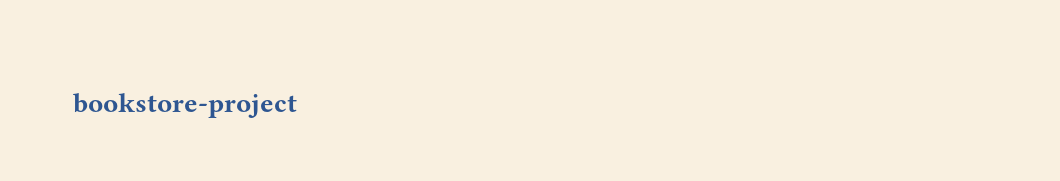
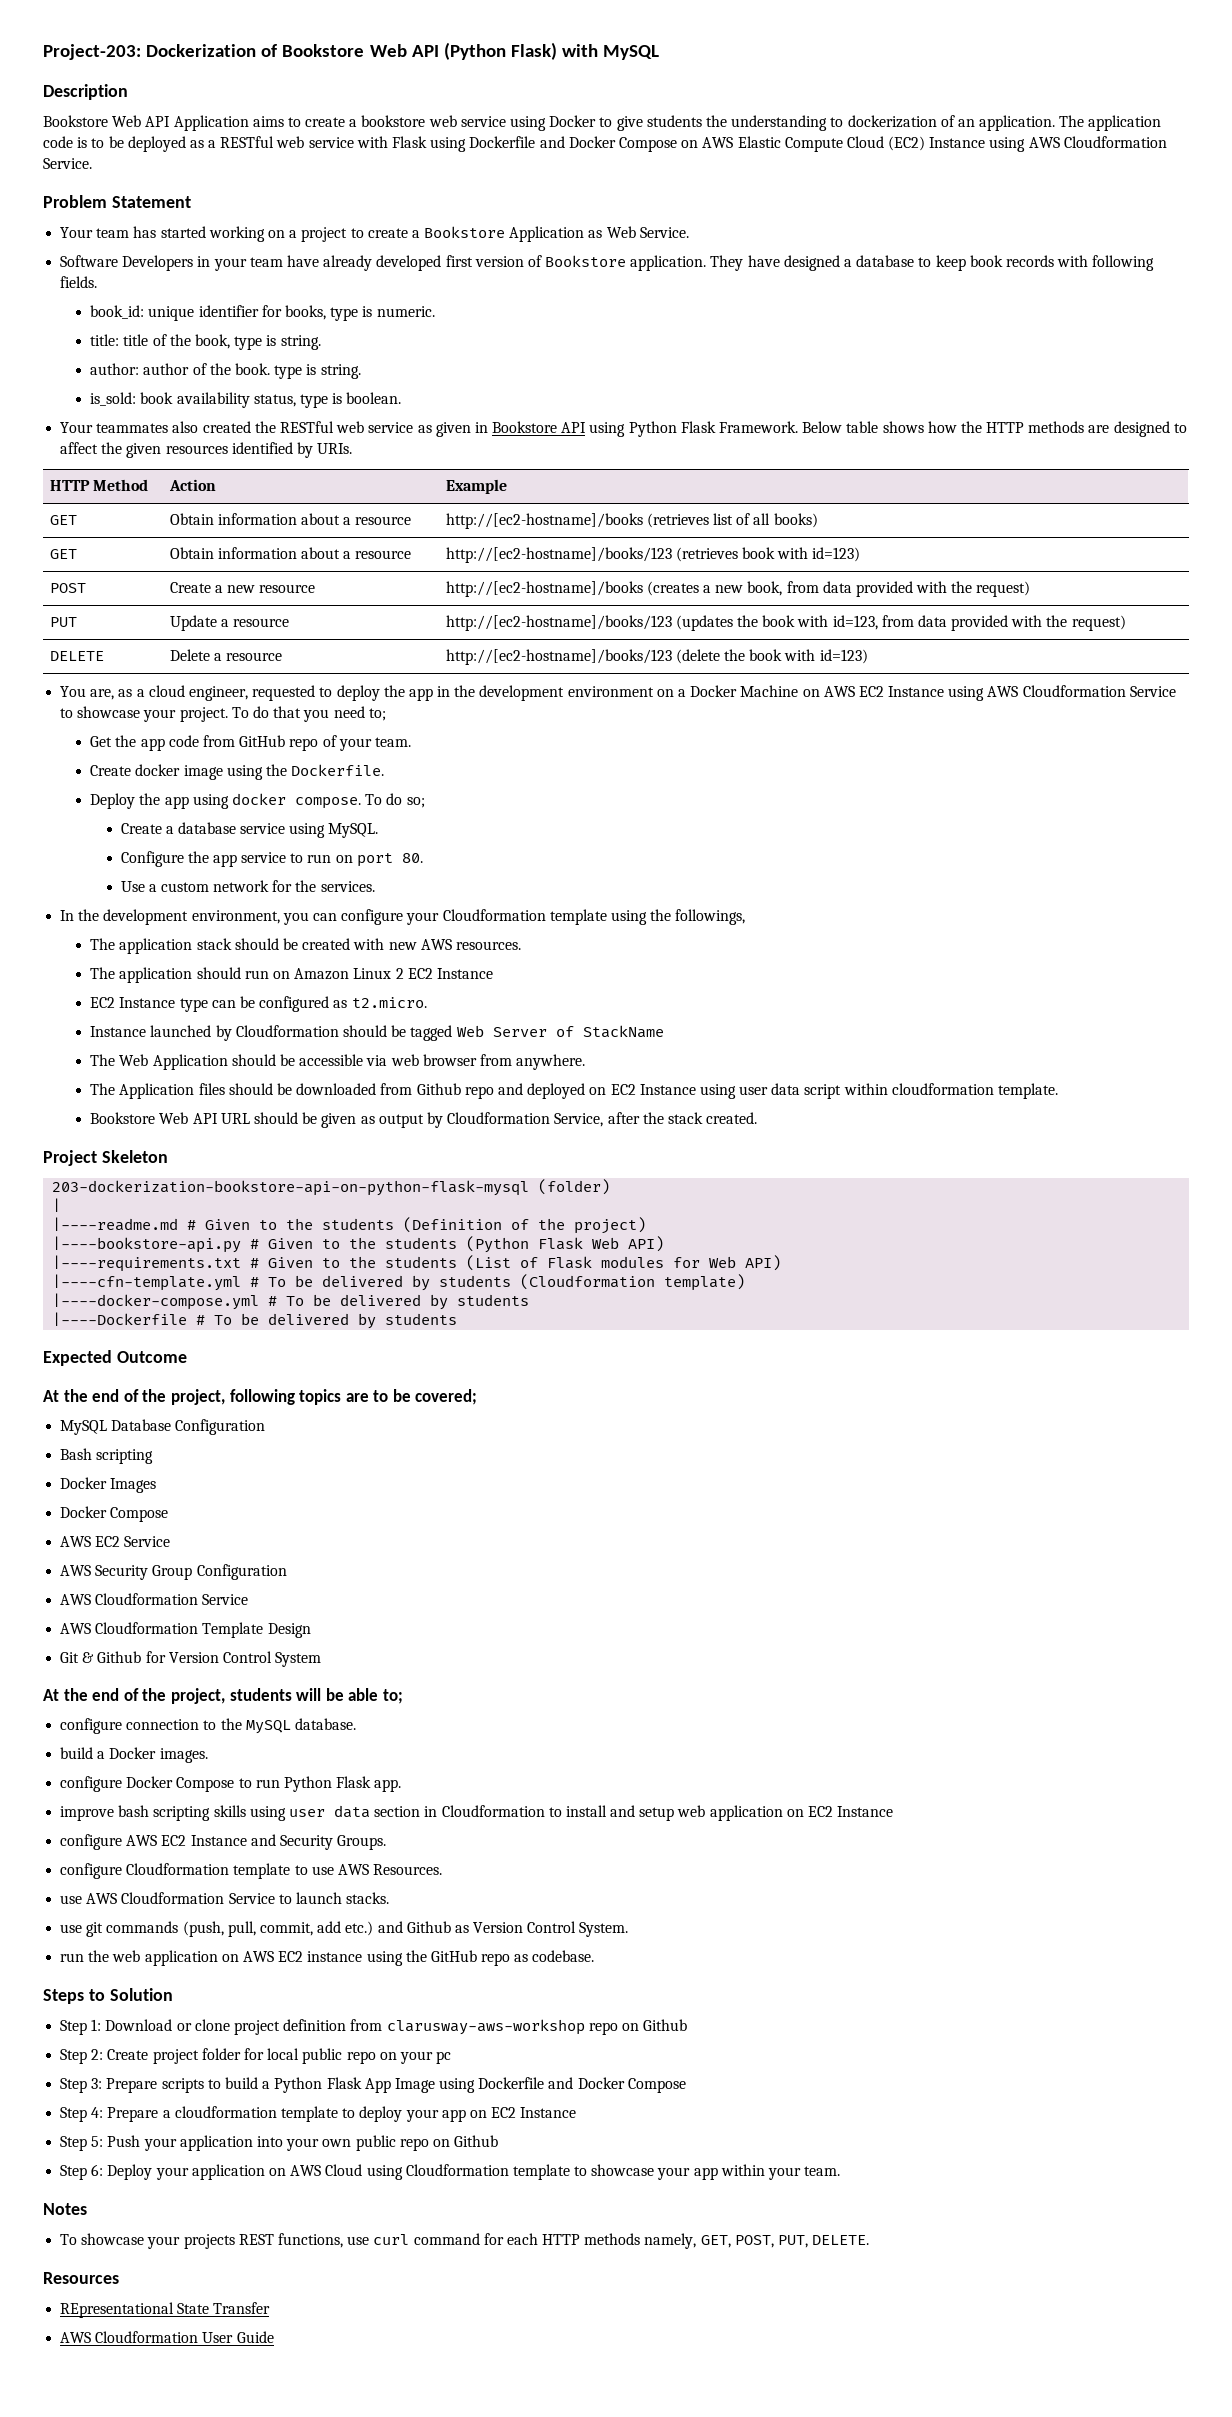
[73,93,297,118] bookstore-project -> [43,42,660,60] [43,84,128,100] [43,115,1162,131] [43,136,1167,152] [43,158,92,169] [43,195,191,208] [60,226,689,242] [60,255,1155,271] [60,276,98,288] [90,305,435,321] [90,334,321,350] [90,363,361,379] [90,392,402,408] [60,421,1187,437] [60,442,353,458] [49,479,148,491] [168,479,216,491] [445,479,507,494] [49,515,77,525] [169,513,412,525] [445,513,818,529] [49,549,77,559] [169,547,412,559] [445,547,861,563] [49,583,86,593] [169,582,316,593] [445,581,1031,597] [49,617,77,627] [169,615,290,631] [445,615,1126,631] [49,651,104,661] [169,649,283,661] [445,649,868,665] [60,685,1176,701] [60,706,386,722] [90,735,411,751] [90,764,385,780] [90,793,425,809] [120,822,379,838] [120,851,423,867] [120,880,375,892] [60,909,746,925] [90,938,521,954] [90,967,493,983] [90,996,427,1012] [90,1025,664,1041] [90,1054,586,1070] [90,1083,1058,1099] [90,1112,758,1128] [43,1150,168,1166] [52,1179,611,1196] [52,1198,62,1212] [52,1217,647,1234] [52,1236,665,1253] [52,1255,782,1272] [52,1274,746,1291] [52,1293,530,1310] [52,1312,458,1329] [43,1350,187,1366] [43,1389,478,1405] [60,1419,266,1435] [60,1448,154,1464] [60,1477,157,1493] [60,1506,169,1522] [60,1536,171,1547] [60,1564,287,1580] [60,1593,249,1605] [60,1622,311,1638] [60,1651,322,1667] [43,1688,403,1704] [60,1718,356,1734] [60,1747,208,1763] [60,1776,402,1792] [60,1805,894,1821] [60,1834,387,1850] [60,1863,443,1879] [60,1892,390,1904] [60,1921,629,1937] [60,1950,595,1966] [43,1988,173,2004] [60,2019,688,2035] [60,2048,452,2064] [60,2077,686,2093] [60,2106,577,2122] [60,2135,499,2151] [60,2164,841,2180] [43,2203,87,2215] [60,2233,870,2249] [43,2272,119,2284] [60,2302,271,2318] [60,2331,274,2343] Project-203: Dockerization of Bookstore Web API (Python Flask) with MySQL // Description // Bookstore Web API Application aims to create a bookstore web service using Docker to give students the understanding to dockerization of an application. The application code is to be deployed as a RESTful web service with Flask using Dockerfile and Docker Compose on AWS Elastic Compute Cloud (EC2) Instance using AWS Cloudformation Service. // Problem Statement // Your team has started working on a project to create a Bookstore Application as Web Service. // Software Developers in your team have already developed first version of Bookstore application. They have designed a database to keep book records with following fields. // book_id: unique identifier for books, type is numeric. // title: title of the book, type is string. // author: author of the book. type is string. // is_sold: book availability status, type is boolean. // Your teammates also created the RESTful web service as given in Bookstore API using Python Flask Framework. Below table shows how the HTTP methods are designed to affect the given resources identified by URIs. // HTTP Method | Action | Example // GET | Obtain information about a resource | http://[ec2-hostname]/books (retrieves list of all books) // GET | Obtain information about a resource | http://[ec2-hostname]/books/123 (retrieves book with id=123) // POST | Create a new resource | http://[ec2-hostname]/books (creates a new book, from data provided with the request) // PUT | Update a resource | http://[ec2-hostname]/books/123 (updates the book with id=123, from data provided with the request) // DELETE | Delete a resource | http://[ec2-hostname]/books/123 (delete the book with id=123) // You are, as a cloud engineer, requested to deploy the app in the development environment on a Docker Machine on AWS EC2 Instance using AWS Cloudformation Service to showcase your project. To do that you need to; // Get the app code from GitHub repo of your team. // Create docker image using the Dockerfile. // Deploy the app using docker compose. To do so; // Create a database service using MySQL. // Configure the app service to run on port 80. // Use a custom network for the services. // In the development environment, you can configure your Cloudformation template using the followings, // The application stack should be created with new AWS resources. // The application should run on Amazon Linux 2 EC2 Instance // EC2 Instance type can be configured as t2.micro. // Instance launched by Cloudformation should be tagged Web Server of StackName // The Web Application should be accessible via web browser from anywhere. // The Application files should be downloaded from Github repo and deployed on EC2 Instance using user data script within cloudformation template. // Bookstore Web API URL should be given as output by Cloudformation Service, after the stack created. // Project Skeleton // 203-dockerization-bookstore-api-on-python-flask-mysql (folder) // | // |----readme.md # Given to the students (Definition of the project) // |----bookstore-api.py # Given to the students (Python Flask Web API) // |----requirements.txt # Given to the students (List of Flask modules for Web API) // |----cfn-template.yml # To be delivered by students (Cloudformation template) // |----docker-compose.yml # To be delivered by students // |----Dockerfile # To be delivered by students // Expected Outcome // At the end of the project, following topics are to be covered; // MySQL Database Configuration // Bash scripting // Docker Images // Docker Compose // AWS EC2 Service // AWS Security Group Configuration // AWS Cloudformation Service // AWS Cloudformation Template Design // Git & Github for Version Control System // At the end of the project, students will be able to; // configure connection to the MySQL database. // build a Docker images. // configure Docker Compose to run Python Flask app. // improve bash scripting skills using user data section in Cloudformation to install and setup web application on EC2 Instance // configure AWS EC2 Instance and Security Groups. // configure Cloudformation template to use AWS Resources. // use AWS Cloudformation Service to launch stacks. // use git commands (push, pull, commit, add etc.) and Github as Version Control System. // run the web application on AWS EC2 instance using the GitHub repo as codebase. // Steps to Solution // Step 1: Download or clone project definition from clarusway-aws-workshop repo on Github // Step 2: Create project folder for local public repo on your pc // Step 3: Prepare scripts to build a Python Flask App Image using Dockerfile and Docker Compose // Step 4: Prepare a cloudformation template to deploy your app on EC2 Instance // Step 5: Push your application into your own public repo on Github // Step 6: Deploy your application on AWS Cloud using Cloudformation template to showcase your app within your team. // Notes // To showcase your projects REST functions, use curl command for each HTTP methods namely, GET, POST, PUT, DELETE. // Resources // REpresentational State Transfer // AWS Cloudformation User Guide

